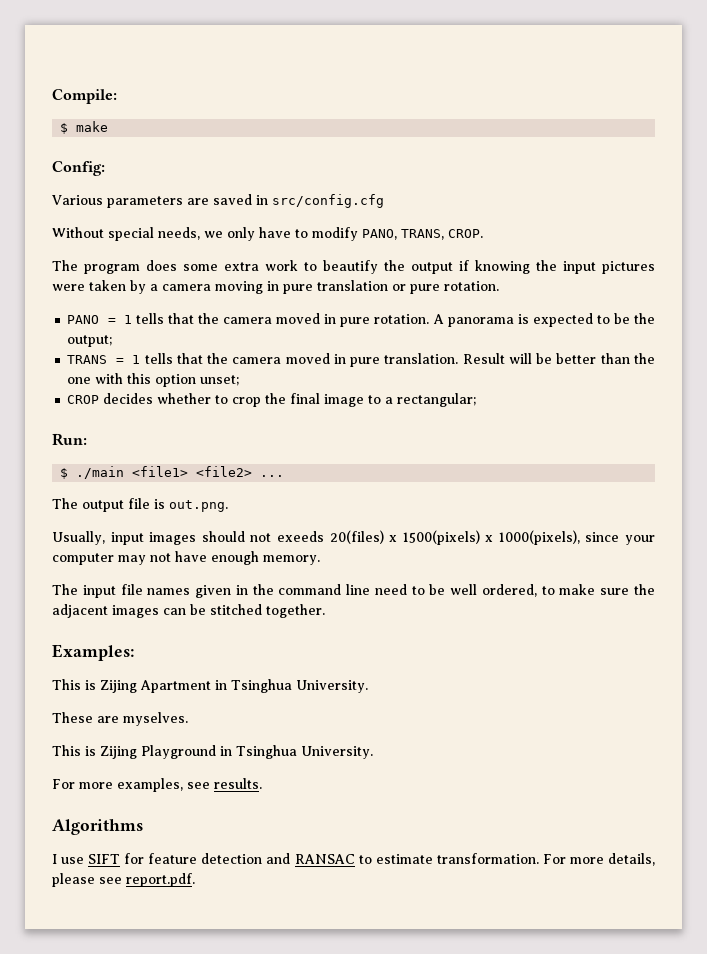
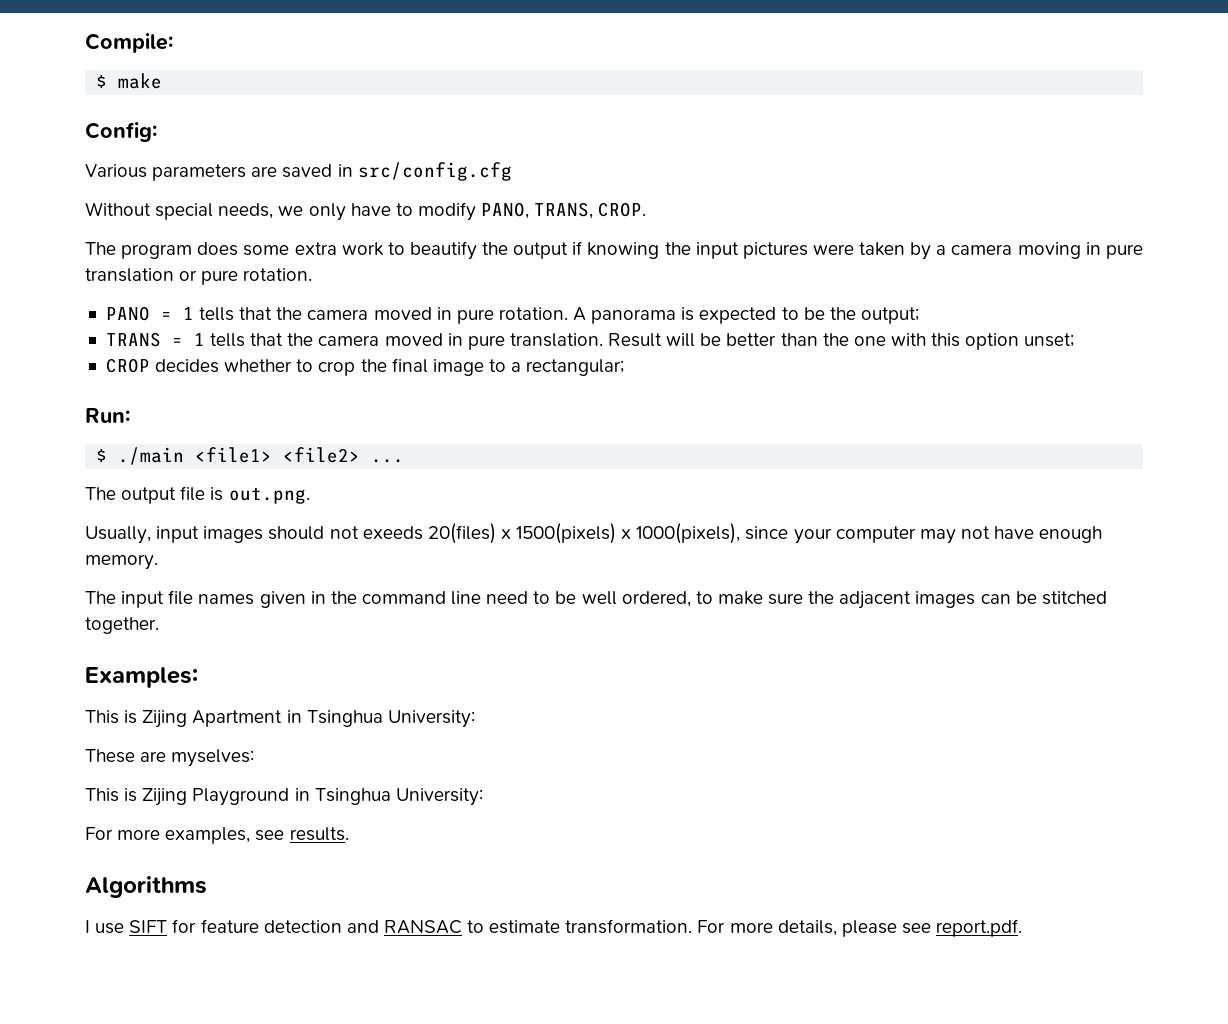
[296,680,368,693] University. -> [387,710,475,728] University:
[123,712,188,726] myselves. -> [171,749,255,767] myselves:
[301,746,373,759] University. -> [395,788,483,806] University:

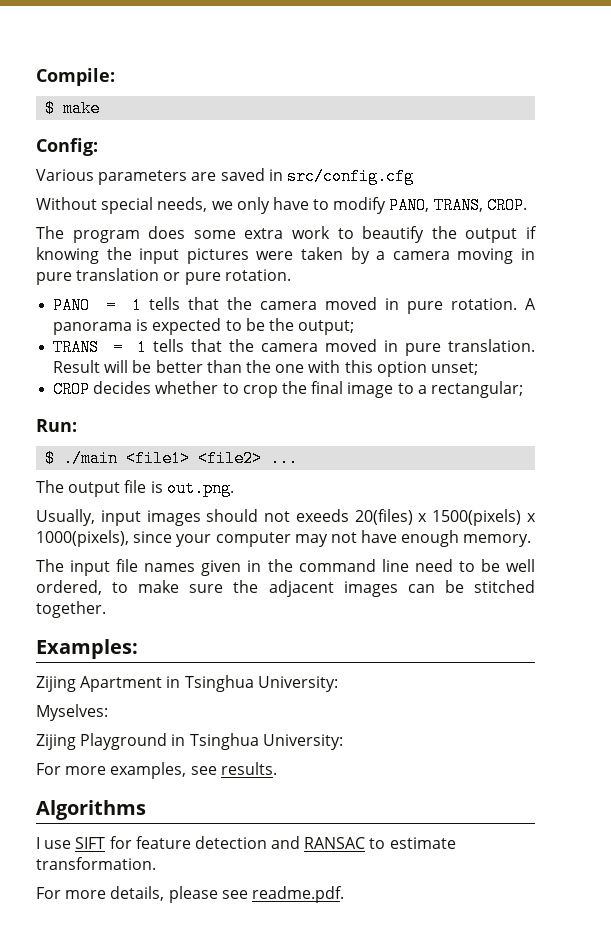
[85,710,138,724] This is -> (138, 649) none
[85,749,255,767] [85,788,138,802] These are myselves: // This is -> [36,704,108,721] Myselves: //
(693, 926) none -> (156, 863) //
[936,919,1023,937] report.pdf. -> [251,886,344,903] readme.pdf.

